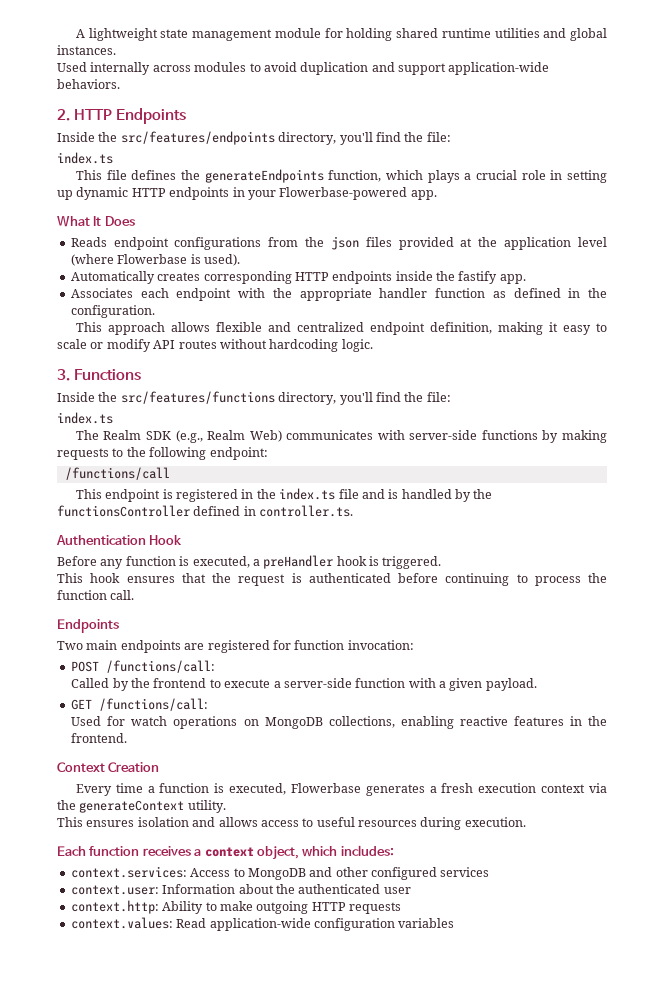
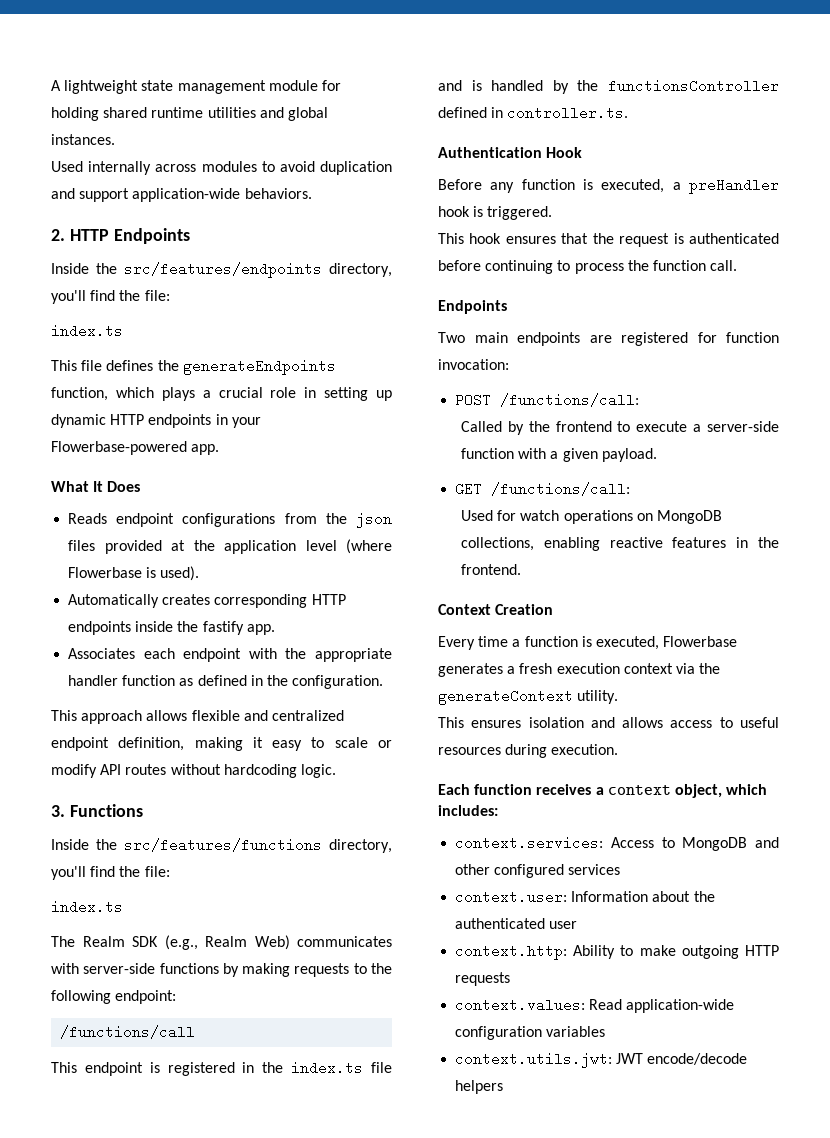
(455, 923) none -> [455,1052,748,1068] [455,1080,504,1094] // context.utils.jwt: JWT encode/decode helpers

